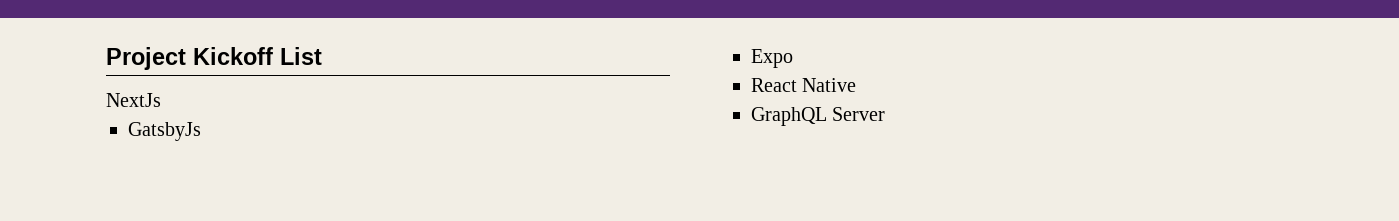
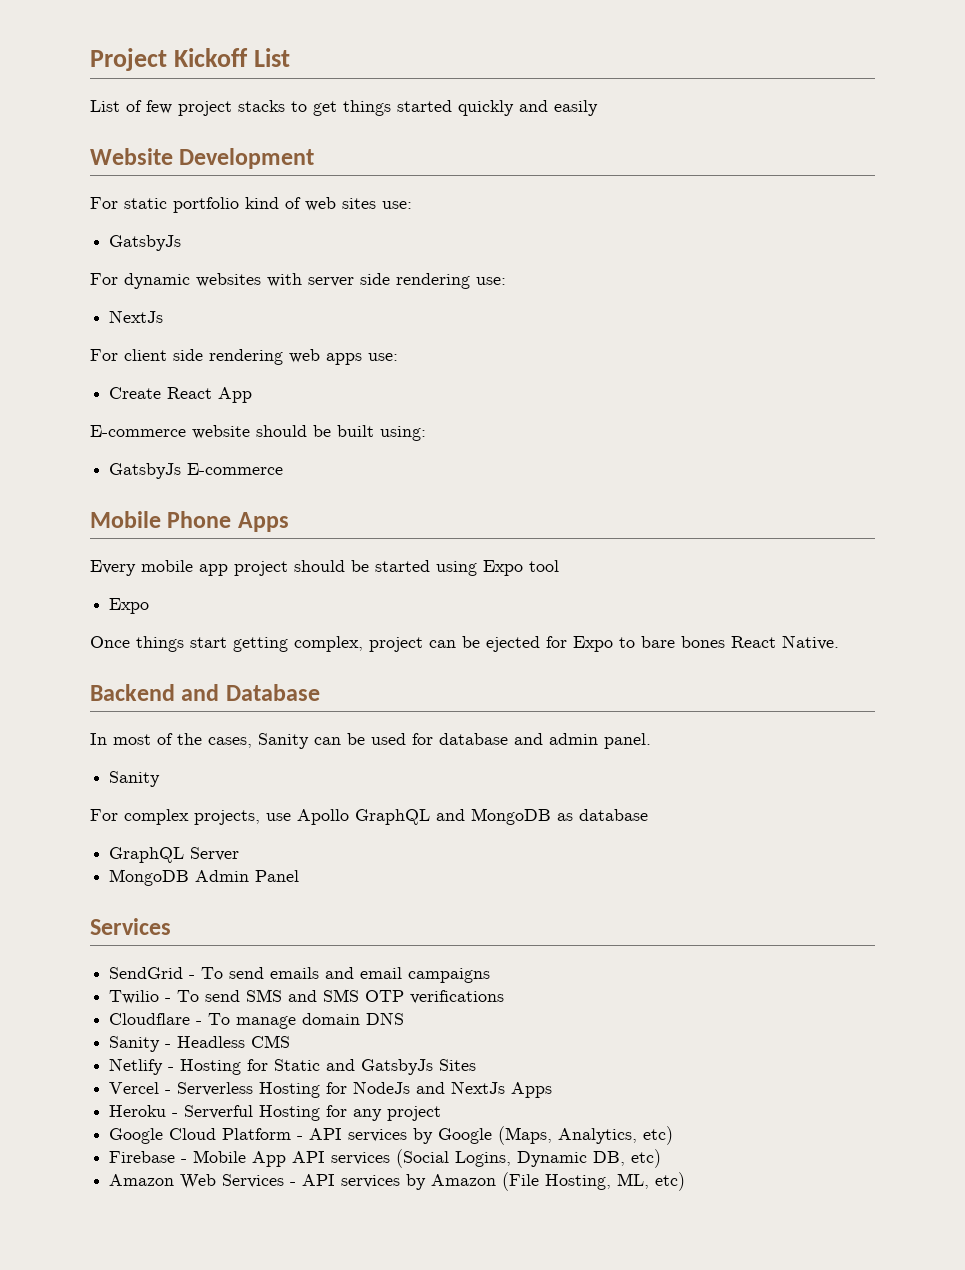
[106,93,161,107] [128,122,201,141] [751,49,793,68] [751,78,857,92] [751,107,886,126] NextJs // GatsbyJs // Expo // React Native // GraphQL Server -> [90,100,598,116] [90,148,315,169] [90,197,412,213] [109,235,182,251] [90,273,506,289] [109,310,164,323] [90,349,398,365] [109,387,253,403] [90,425,426,441] [109,463,284,479] [90,511,289,532] [90,560,559,576] [109,598,150,614] [90,635,839,652] [90,684,320,701] [90,733,651,749] [109,771,161,787] [90,808,648,825] [109,847,240,863] [109,869,300,886] [90,918,171,935] [109,967,491,983] [109,989,505,1004] [109,1012,405,1029] [109,1035,291,1052] [109,1058,477,1075] [109,1081,553,1098] [109,1105,442,1121] [109,1126,674,1145] [109,1149,662,1168] [109,1172,686,1191] List of few project stacks to get things started quickly and easily // Website Development // For static portfolio kind of web sites use: // GatsbyJs // For dynamic websites with server side rendering use: // NextJs // For client side rendering web apps use: // Create React App // E-commerce website should be built using: // GatsbyJs E-commerce // Mobile Phone Apps // Every mobile app project should be started using Expo tool // Expo // Once things start getting complex, project can be ejected for Expo to bare bones React Native. // Backend and Database // In most of the cases, Sanity can be used for database and admin panel. // Sanity // For complex projects, use Apollo GraphQL and MongoDB as database // GraphQL Server // MongoDB Admin Panel // Services // SendGrid - To send emails and email campaigns // Twilio - To send SMS and SMS OTP verifications // Cloudflare - To manage domain DNS // Sanity - Headless CMS // Netlify - Hosting for Static and GatsbyJs Sites // Vercel - Serverless Hosting for NodeJs and NextJs Apps // Heroku - Serverful Hosting for any project // Google Cloud Platform - API services by Google (Maps, Analytics, etc) // Firebase - Mobile App API services (Social Logins, Dynamic DB, etc) // Amazon Web Services - API services by Amazon (File Hosting, ML, etc)

